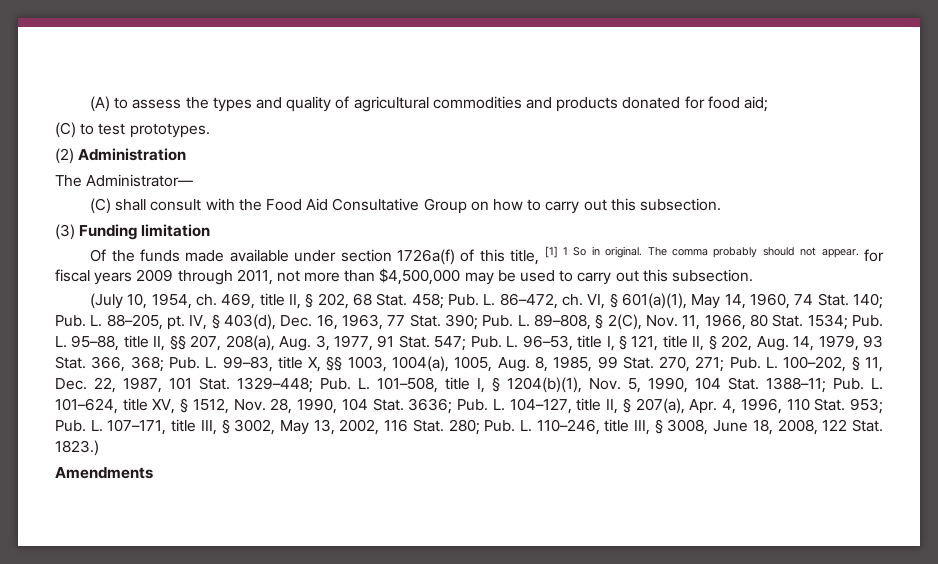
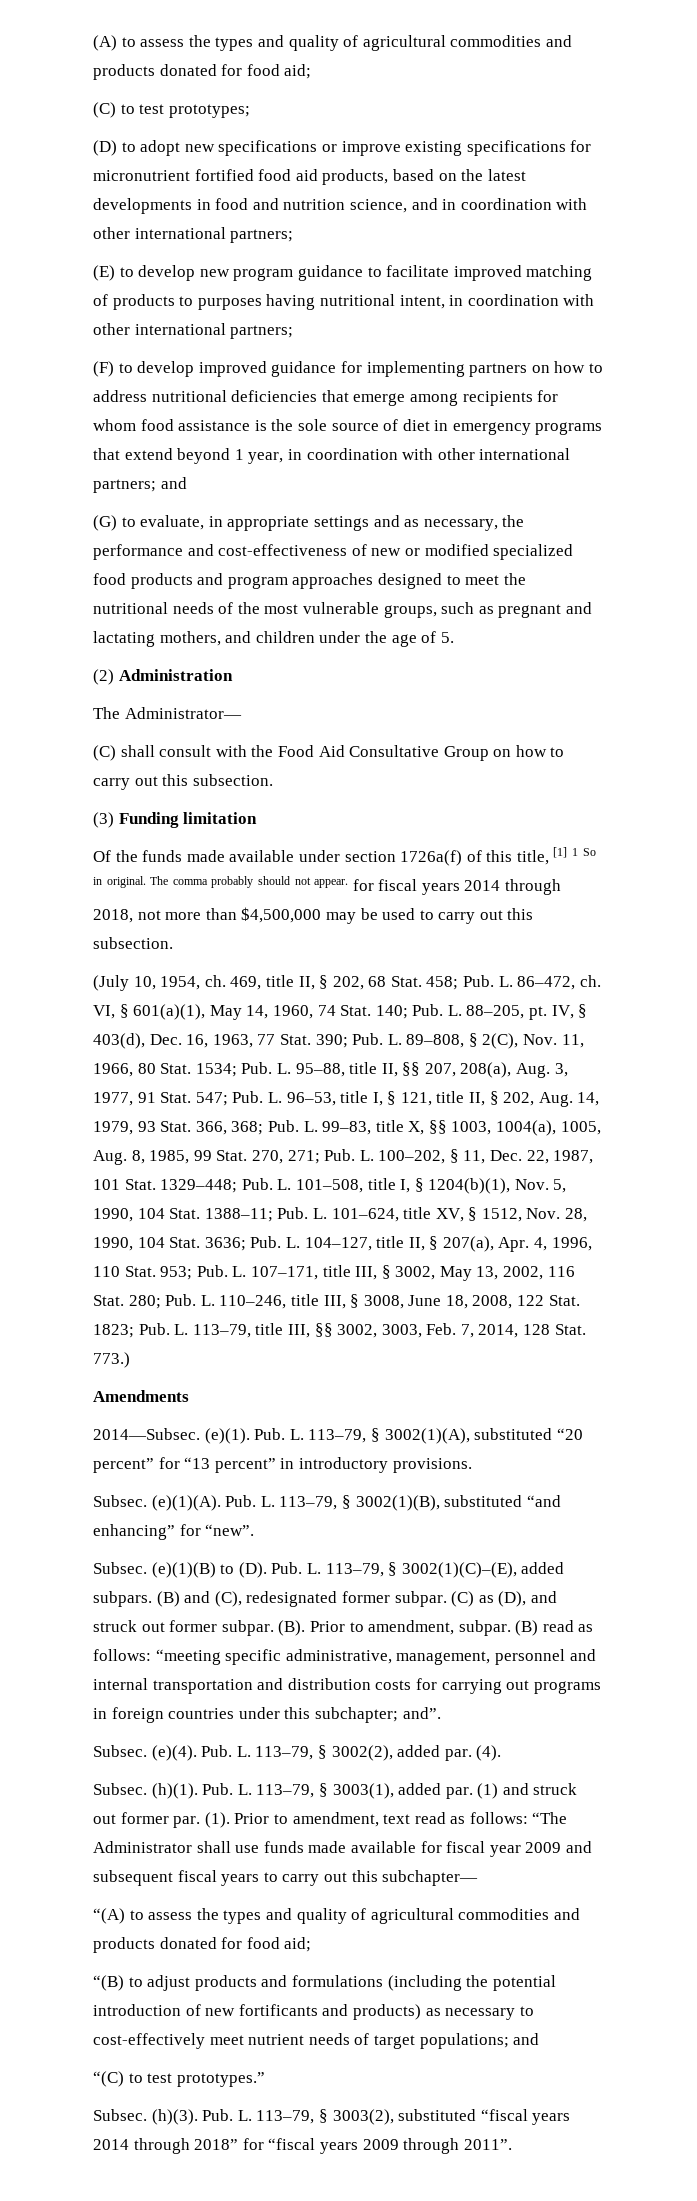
[129,123,210,138] prototypes. -> [168,104,250,118] [93,140,592,156] [93,169,526,185] [93,198,588,214] [93,227,294,243] [93,265,593,281] [93,294,595,310] [93,323,294,339] [93,361,603,377] [93,390,559,406] [93,419,603,435] [93,448,571,464] [93,477,187,493] [93,515,525,531] [93,544,574,560] [93,573,526,589] [93,602,592,618] [93,631,454,647] prototypes; // (D) to adopt new specifications or improve existing specifications for micronutrient fortified food aid products, based on the latest developments in food and nutrition science, and in coordination with other international partners; // (E) to develop new program guidance to facilitate improved matching of products to purposes having nutritional intent, in coordination with other international partners; // (F) to develop improved guidance for implementing partners on how to address nutritional deficiencies that emerge among recipients for whom food assistance is the sole source of diet in emergency programs that extend beyond 1 year, in coordination with other international partners; and // (G) to evaluate, in appropriate settings and as necessary, the performance and cost-effectiveness of new or modified specialized food products and program approaches designed to meet the nutritional needs of the most vulnerable groups, such as pregnant and lactating mothers, and children under the age of 5.
[136,269,273,285] 2009 through 2011, -> [464,879,562,895] [93,909,133,923] 2014 through 2018,
[55,440,99,456] [55,467,153,479] 1823.) // Amendments -> [93,1323,586,1338] [93,1352,130,1368] [93,1390,189,1402] [93,1428,583,1444] [93,1457,472,1473] [93,1495,561,1511] [93,1524,255,1540] [93,1562,565,1578] [93,1591,557,1607] [93,1620,594,1636] [93,1649,596,1665] [93,1678,601,1694] [93,1707,441,1723] [93,1745,502,1761] [93,1783,578,1799] [93,1812,568,1828] [93,1841,592,1857] [93,1870,479,1886] [93,1908,580,1924] [93,1937,312,1953] [93,1975,556,1991] [93,2004,534,2020] [93,2033,540,2049] [93,2071,265,2087] [93,2109,571,2125] [93,2138,512,2154] 1823; Pub. L. 113–79, title III, §§ 3002, 3003, Feb. 7, 2014, 128 Stat. 773.) // Amendments // 2014—Subsec. (e)(1). Pub. L. 113–79, § 3002(1)(A), substituted “20 percent” for “13 percent” in introductory provisions. // Subsec. (e)(1)(A). Pub. L. 113–79, § 3002(1)(B), substituted “and enhancing” for “new”. // Subsec. (e)(1)(B) to (D). Pub. L. 113–79, § 3002(1)(C)–(E), added subpars. (B) and (C), redesignated former subpar. (C) as (D), and struck out former subpar. (B). Prior to amendment, subpar. (B) read as follows: “meeting specific administrative, management, personnel and internal transportation and distribution costs for carrying out programs in foreign countries under this subchapter; and”. // Subsec. (e)(4). Pub. L. 113–79, § 3002(2), added par. (4). // Subsec. (h)(1). Pub. L. 113–79, § 3003(1), added par. (1) and struck out former par. (1). Prior to amendment, text read as follows: “The Administrator shall use funds made available for fiscal year 2009 and subsequent fiscal years to carry out this subchapter— // “(A) to assess the types and quality of agricultural commodities and products donated for food aid; // “(B) to adjust products and formulations (including the potential introduction of new fortificants and products) as necessary to cost-effectively meet nutrient needs of target populations; and // “(C) to test prototypes.” // Subsec. (h)(3). Pub. L. 113–79, § 3003(2), substituted “fiscal years 2014 through 2018” for “fiscal years 2009 through 2011”.

